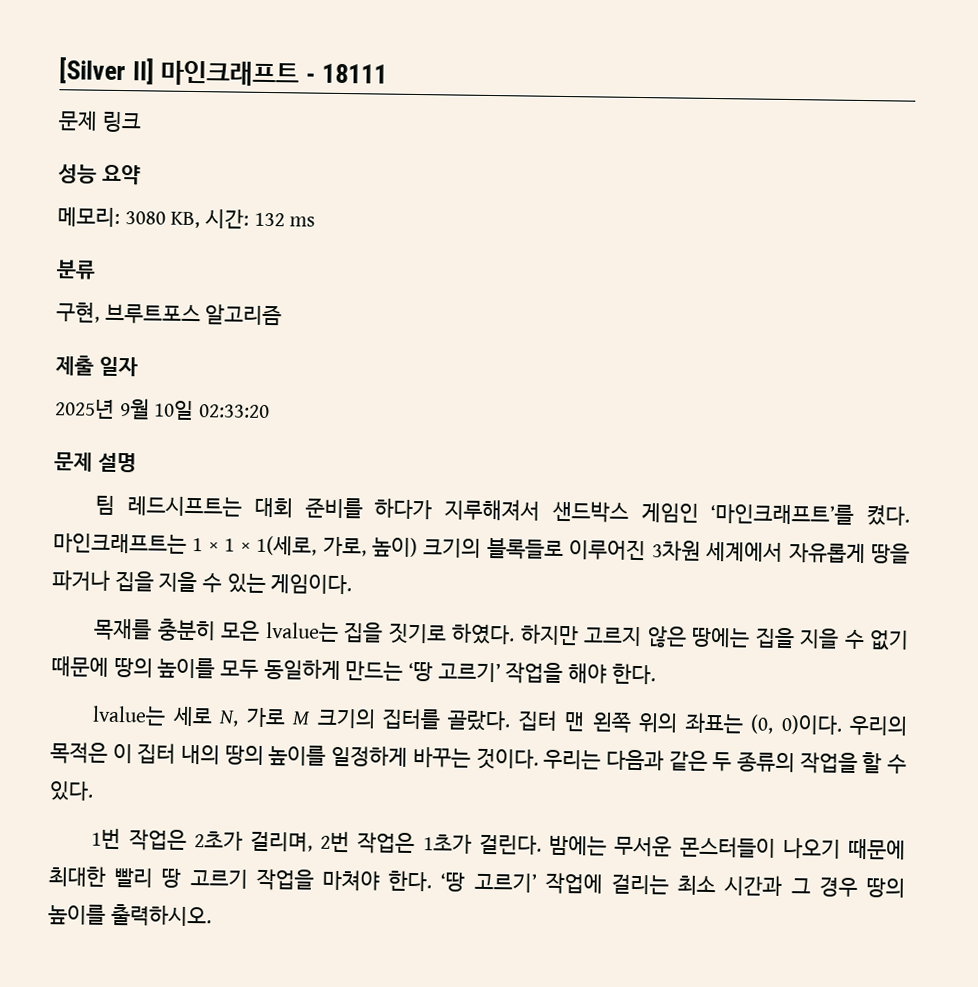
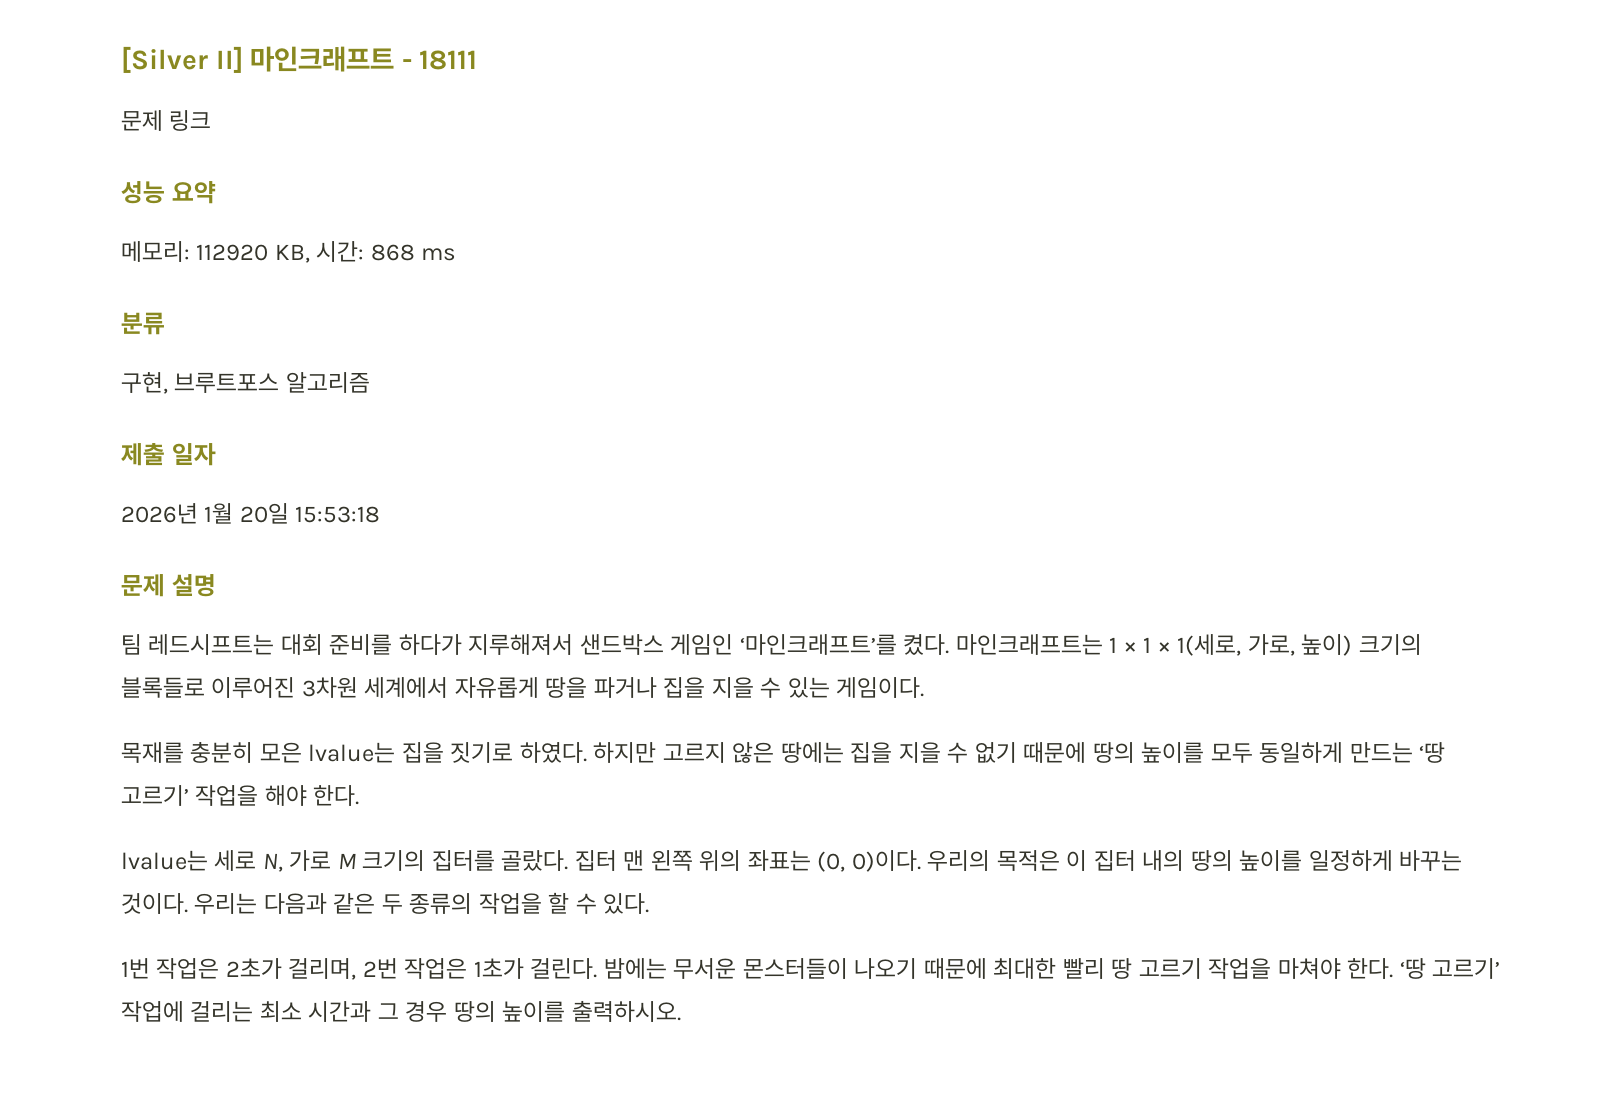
[124,211,166,225] 3080 -> [196,244,269,261] 112920
[253,212,285,227] 132 -> [370,244,415,261] 868
[54,398,271,421] 2025년 9월 10일 02:33:20 -> [121,503,381,524] 2026년 1월 20일 15:53:18

